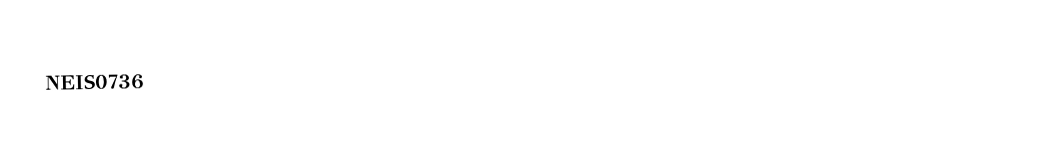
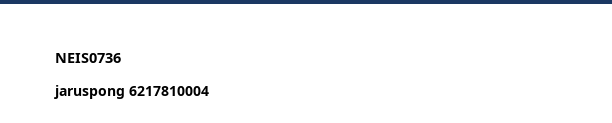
(145, 82) none -> [54,85,209,99] // jaruspong 6217810004

